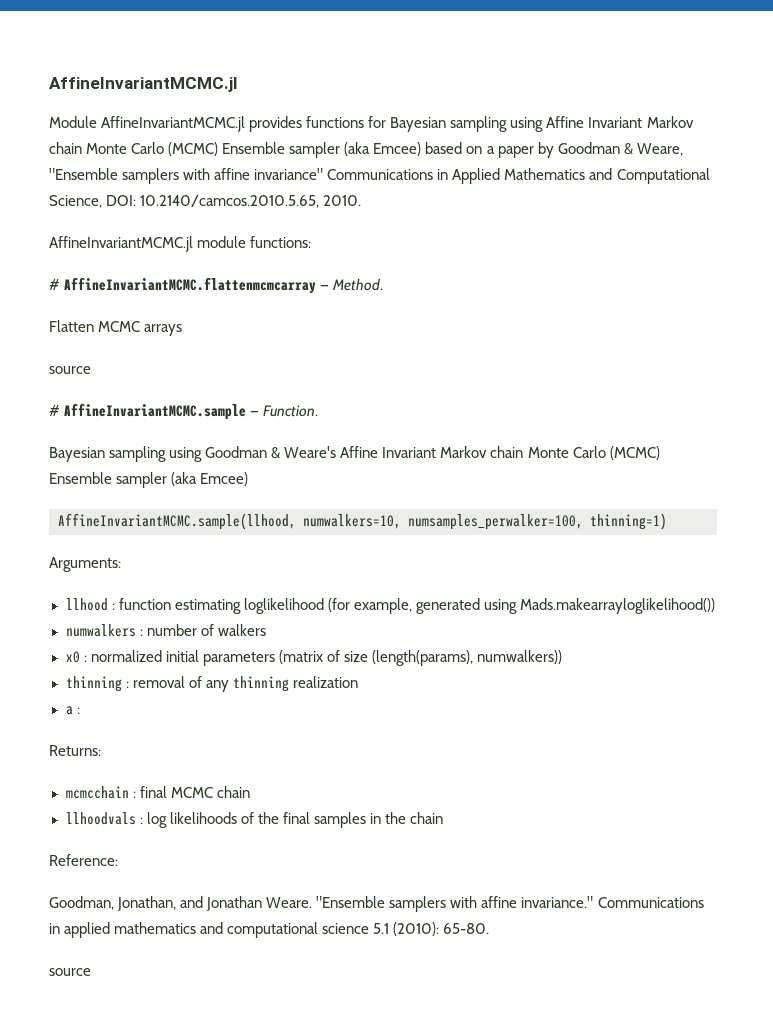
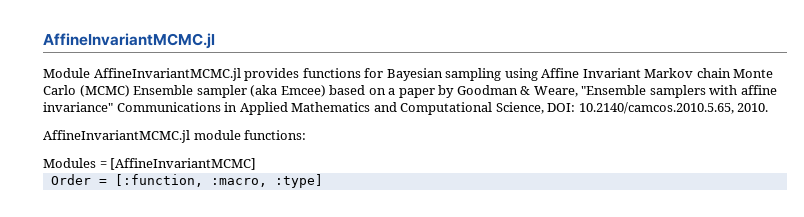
[49,277,384,294] [49,320,183,336] [49,366,91,374] [49,403,319,420] [49,446,660,462] [49,472,249,488] [58,513,667,530] [49,557,121,572] [65,598,715,614] [65,624,266,637] [65,650,562,666] [65,676,358,692] [65,706,80,715] [49,745,101,756] [65,786,250,799] [65,812,444,828] [49,854,118,866] [49,896,704,912] [49,922,490,938] [49,968,91,976] # AffineInvariantMCMC.flattenmcmcarray — Method. // Flatten MCMC arrays // source // # AffineInvariantMCMC.sample — Function. // Bayesian sampling using Goodman & Weare's Affine Invariant Markov chain Monte Carlo (MCMC) Ensemble sampler (aka Emcee) // AffineInvariantMCMC.sample(llhood, numwalkers=10, numsamples_perwalker=100, thinning=1) // Arguments: // llhood : function estimating loglikelihood (for example, generated using Mads.makearrayloglikelihood()) // numwalkers : number of walkers // x0 : normalized initial parameters (matrix of size (length(params), numwalkers)) // thinning : removal of any thinning realization // a : // Returns: // mcmcchain : final MCMC chain // llhoodvals : log likelihoods of the final samples in the chain // Reference: // Goodman, Jonathan, and Jonathan Weare. "Ensemble samplers with affine invariance." Communications in applied mathematics and computational science 5.1 (2010): 65-80. // source -> [43,158,257,170] [50,174,323,188] Modules = [AffineInvariantMCMC] // Order = [:function, :macro, :type]

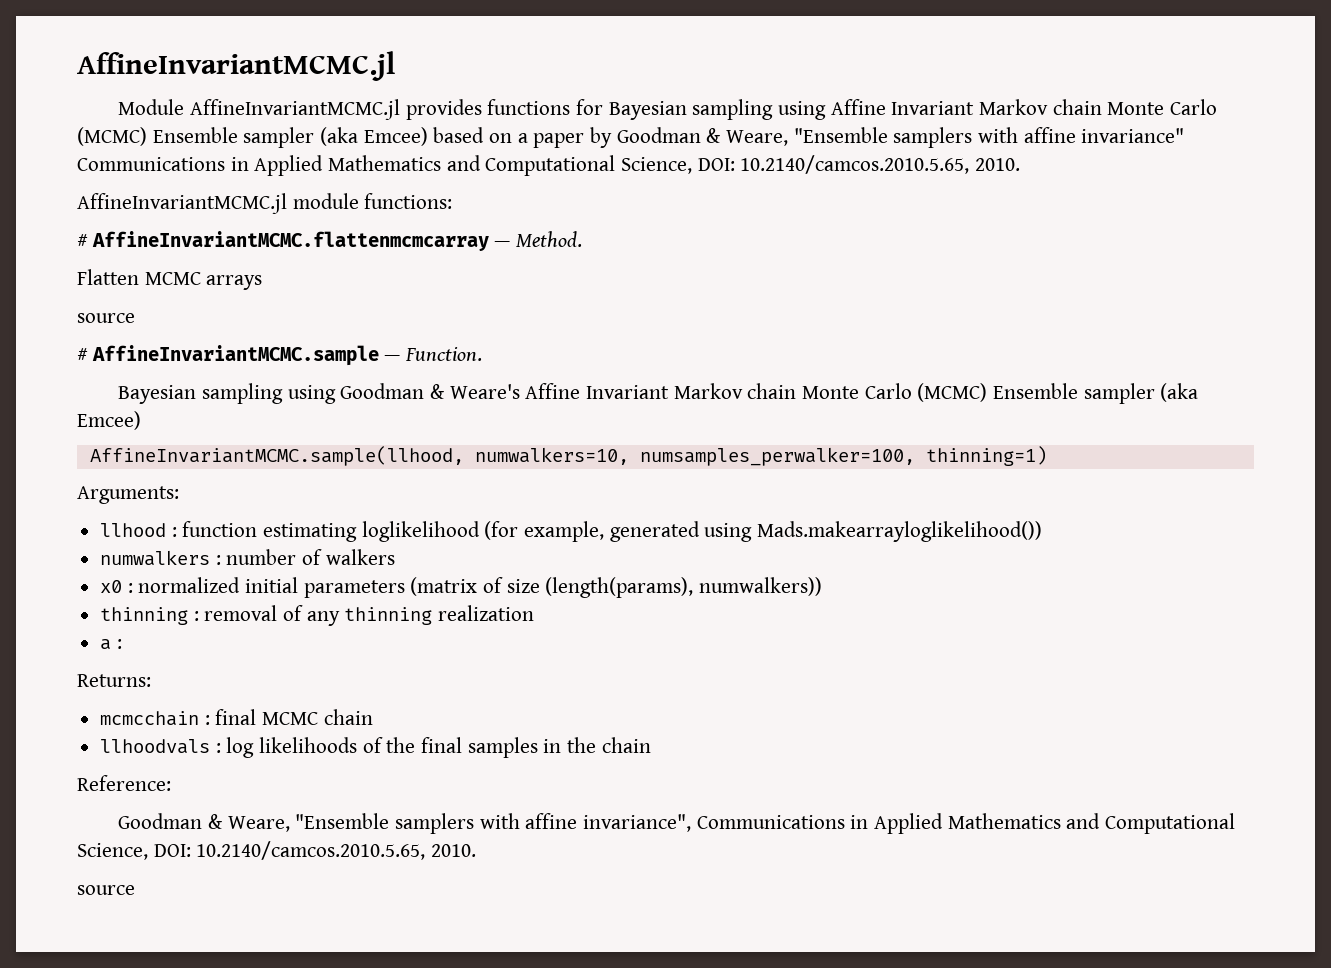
[43,158,257,170] [50,174,323,188] Modules = [AffineInvariantMCMC] // Order = [:function, :macro, :type] -> [77,231,583,251] [77,269,263,290] [77,313,135,323] [77,345,483,366] [118,383,1199,404] [77,411,141,430] [89,446,1047,466] [77,486,179,504] [100,521,1043,542] [100,549,395,566] [100,577,823,598] [100,605,535,626] [100,639,122,650] [77,674,151,687] [100,709,373,726] [100,737,651,758] [77,775,171,791] [118,813,1235,834] [77,841,477,860] [77,885,135,895] # AffineInvariantMCMC.flattenmcmcarray — Method. // Flatten MCMC arrays // source // # AffineInvariantMCMC.sample — Function. // Bayesian sampling using Goodman & Weare's Affine Invariant Markov chain Monte Carlo (MCMC) Ensemble sampler (aka Emcee) // AffineInvariantMCMC.sample(llhood, numwalkers=10, numsamples_perwalker=100, thinning=1) // Arguments: // llhood : function estimating loglikelihood (for example, generated using Mads.makearrayloglikelihood()) // numwalkers : number of walkers // x0 : normalized initial parameters (matrix of size (length(params), numwalkers)) // thinning : removal of any thinning realization // a : // Returns: // mcmcchain : final MCMC chain // llhoodvals : log likelihoods of the final samples in the chain // Reference: // Goodman & Weare, "Ensemble samplers with affine invariance", Communications in Applied Mathematics and Computational Science, DOI: 10.2140/camcos.2010.5.65, 2010. // source

